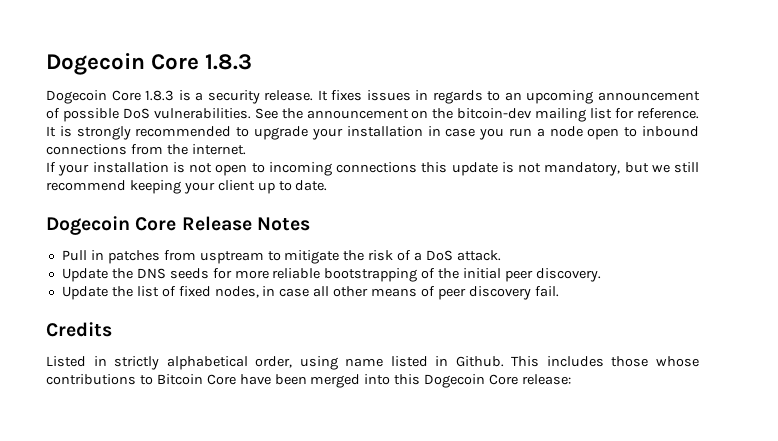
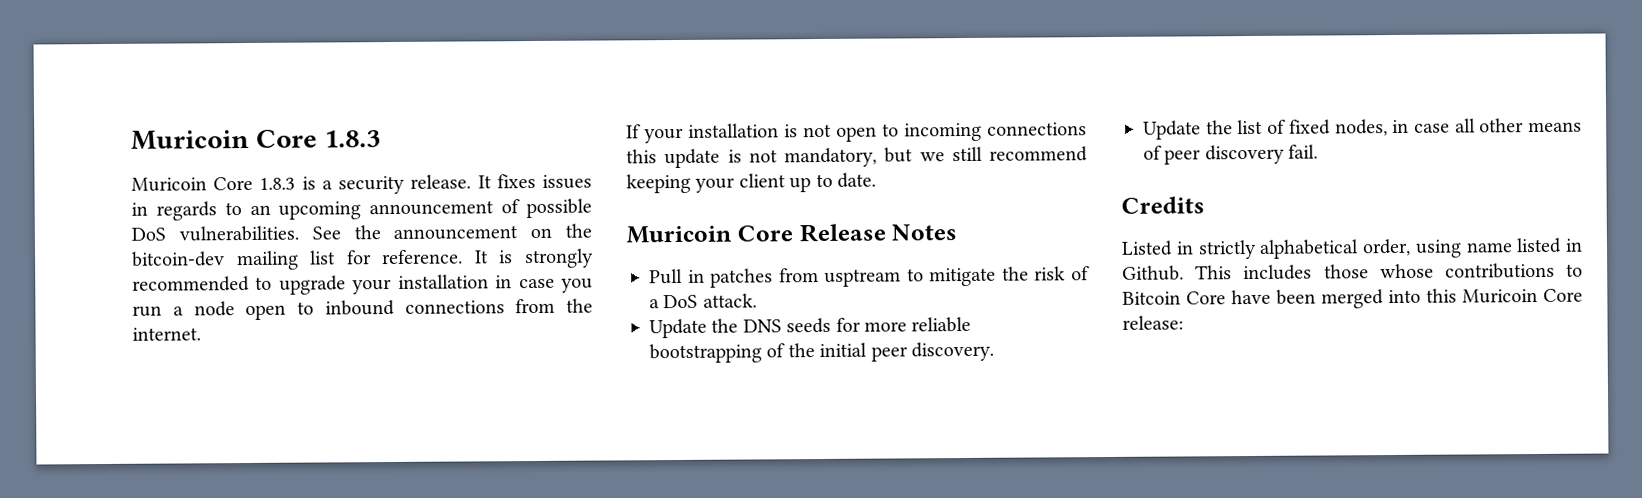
[46,53,145,75] Dogecoin -> [131,129,250,150] Muricoin
[46,90,107,104] Dogecoin -> [131,177,207,192] Muricoin
[46,216,130,235] Dogecoin -> [626,225,732,244] Muricoin
[424,374,486,388] Dogecoin -> [1462,289,1538,304] Muricoin

